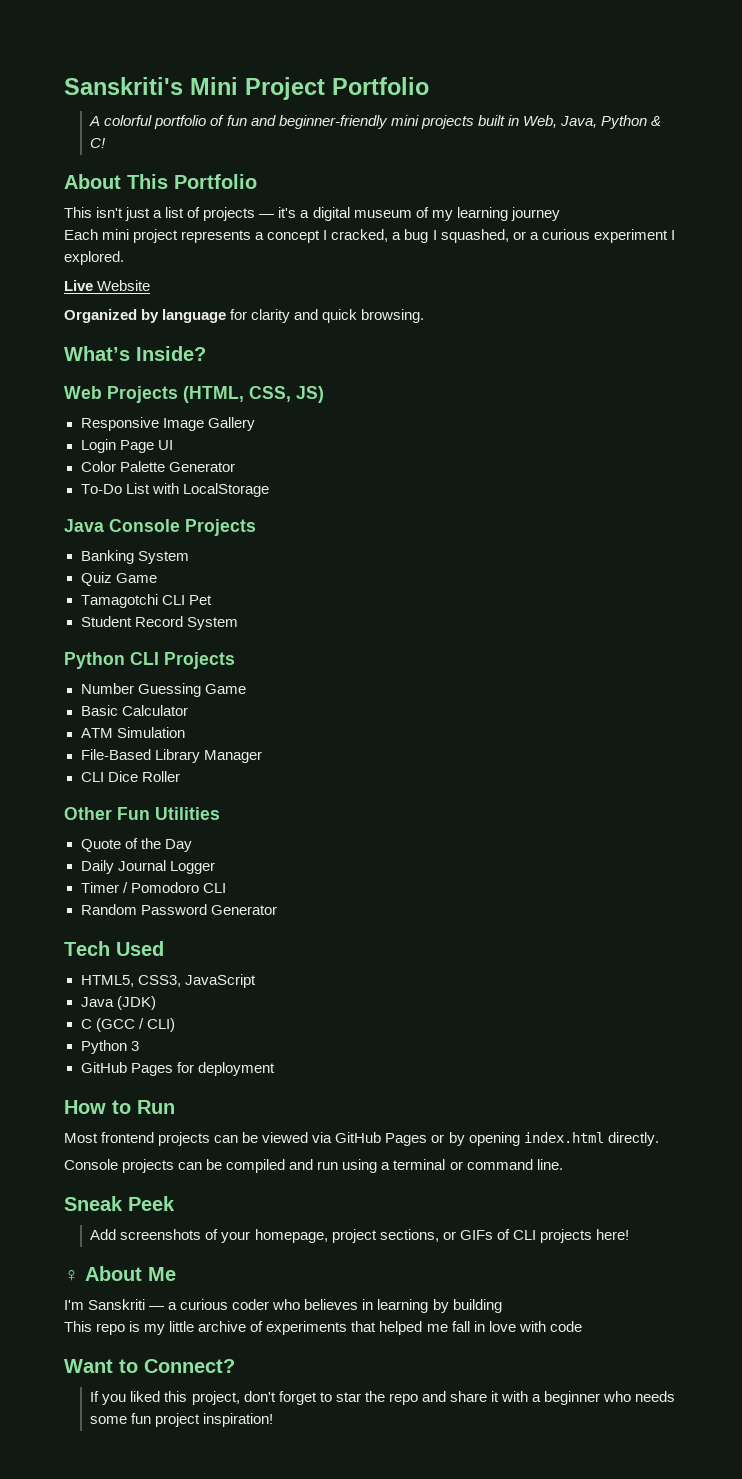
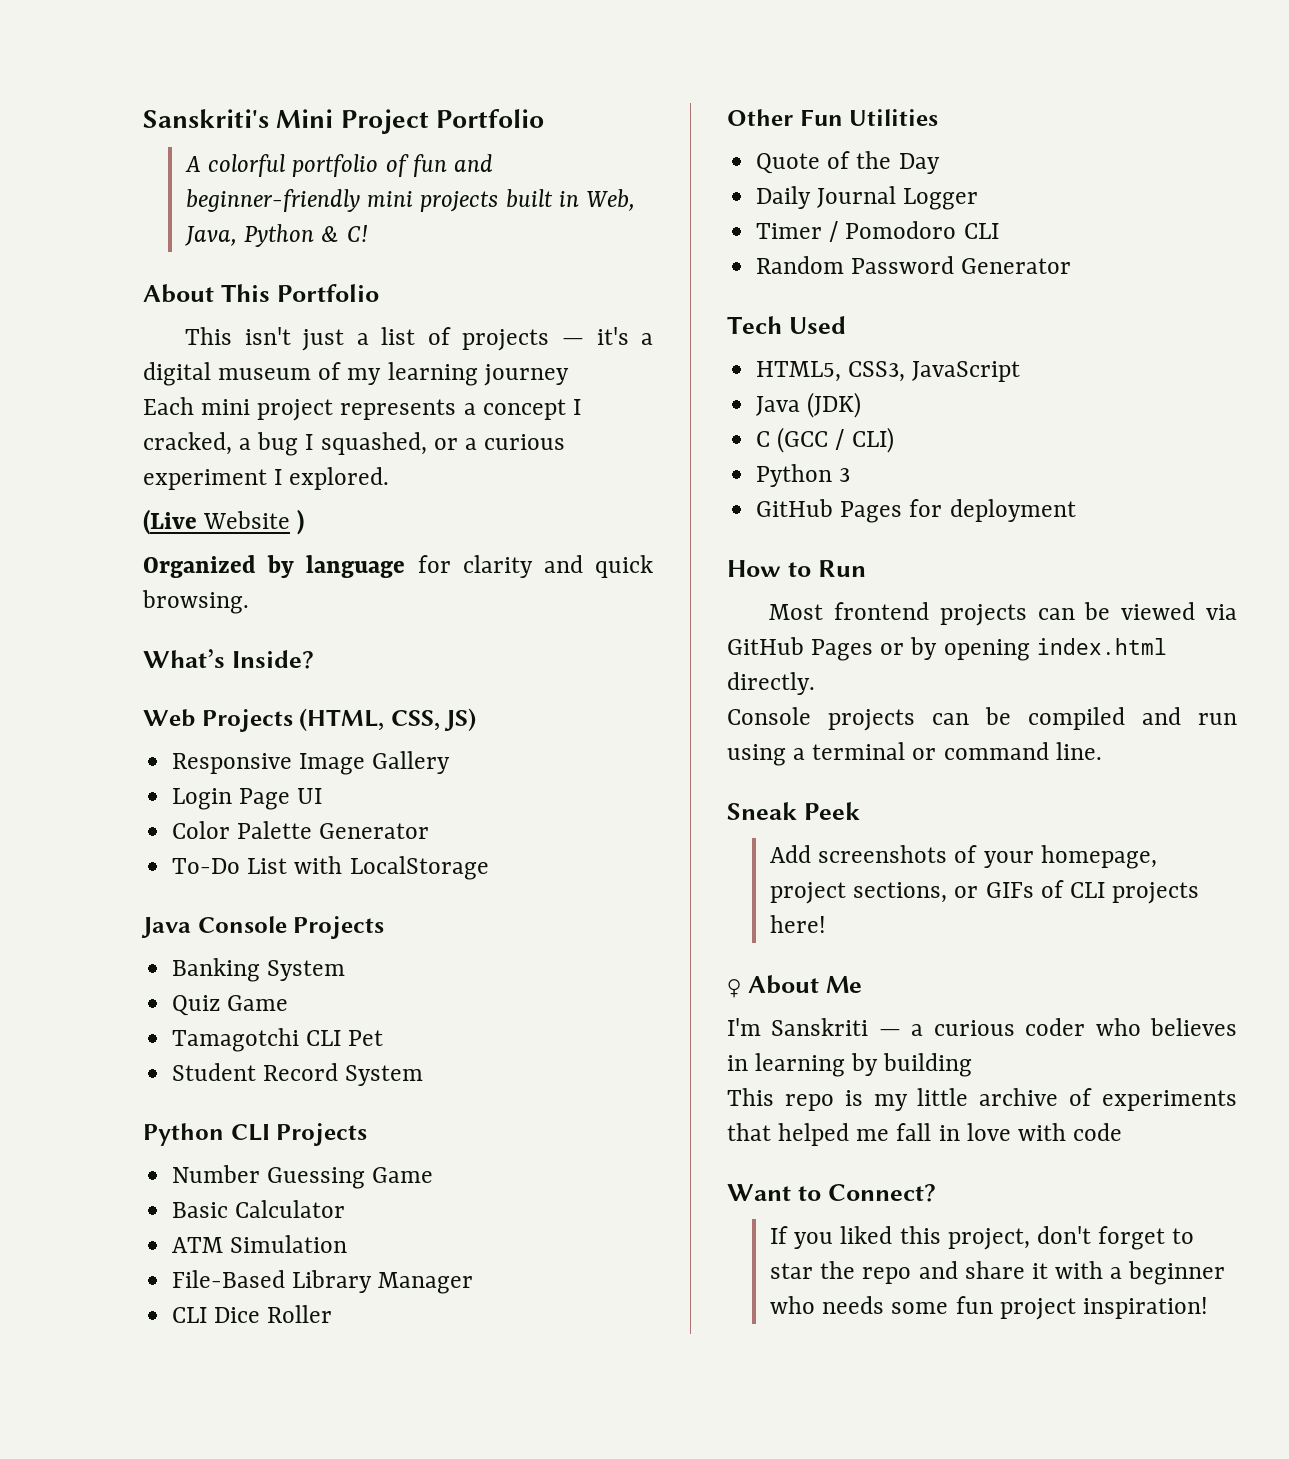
[64,280,93,291] Live -> [143,509,197,535] (Live
(151, 285) none -> [297,509,305,535] )

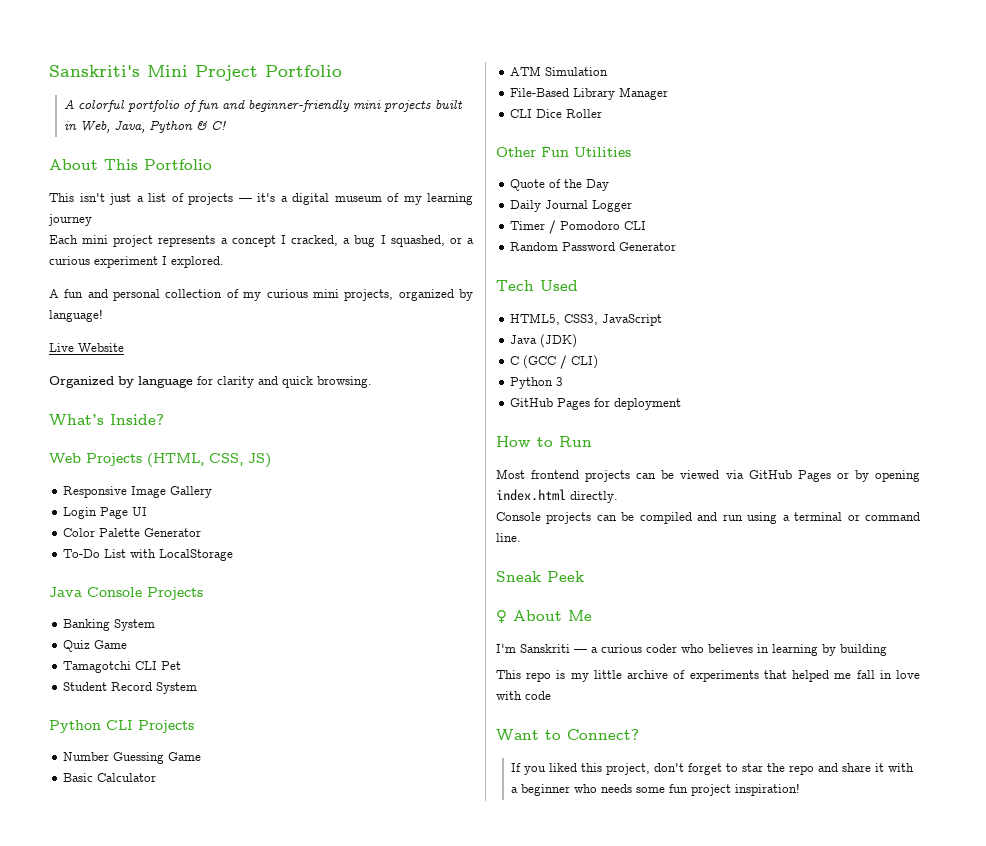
[143,509,197,535] (Live -> [49,289,474,301] [49,309,103,322] [49,343,74,352] A fun and personal collection of my curious mini projects, organized by language! // Live
[297,509,305,535] ) -> (124, 347) none
[770,845,1157,869] [770,880,1200,904] [770,915,827,933] // Add screenshots of your homepage, project sections, or GIFs of CLI projects here! -> (584, 576) none

